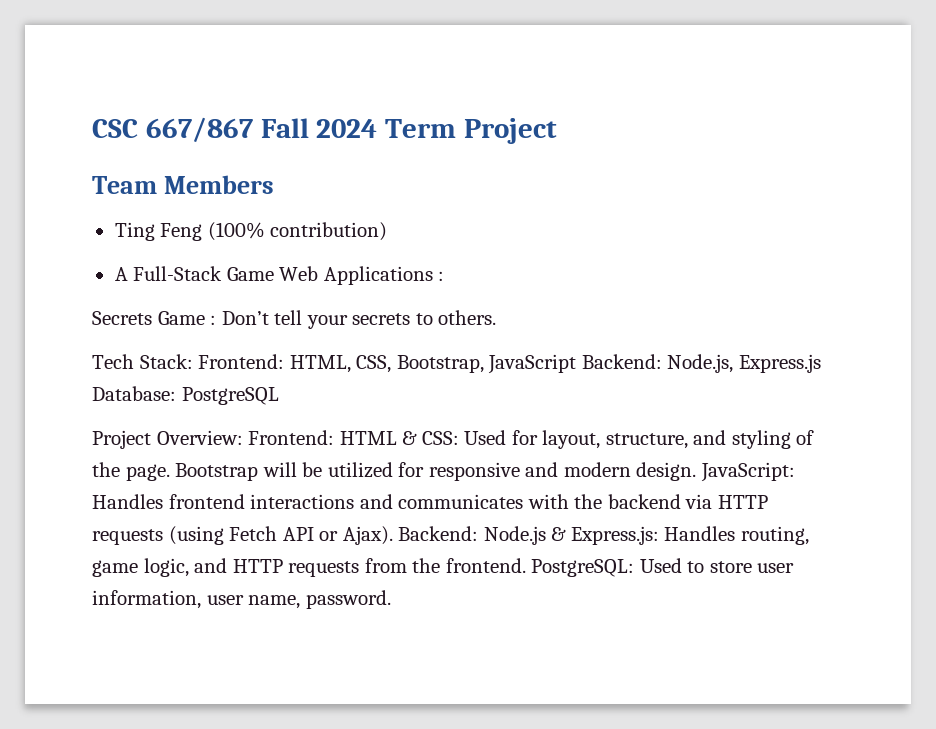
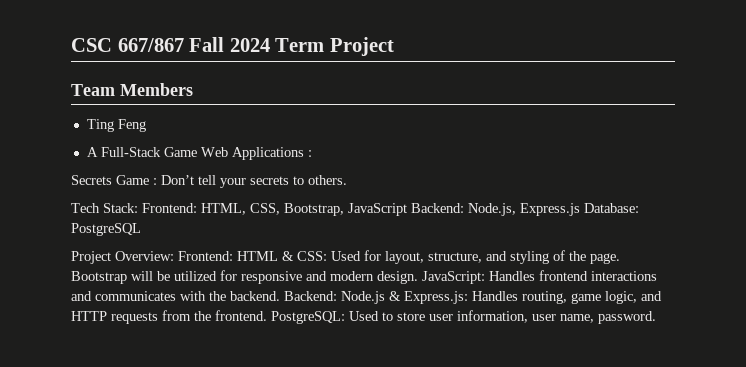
[207,222,388,241] (100% contribution) -> (146, 125) none
[607,494,768,509] [92,526,393,545] backend via HTTP requests (using Fetch API or Ajax). -> [230,291,280,301] backend.

